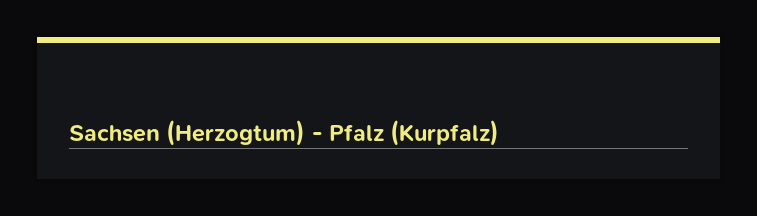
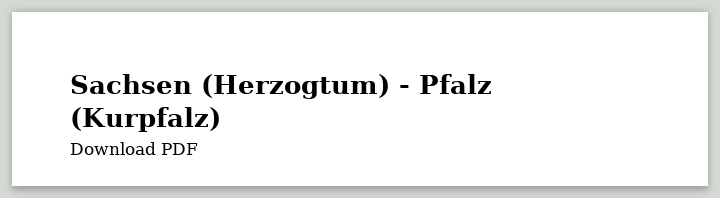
(500, 133) none -> [70,142,198,155] // Download PDF

